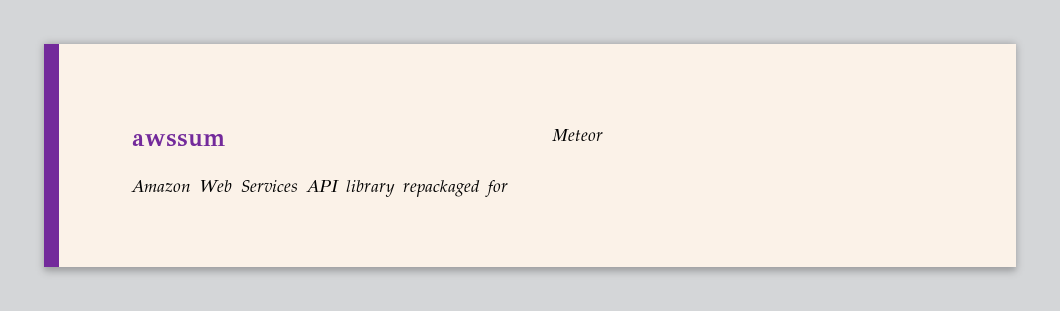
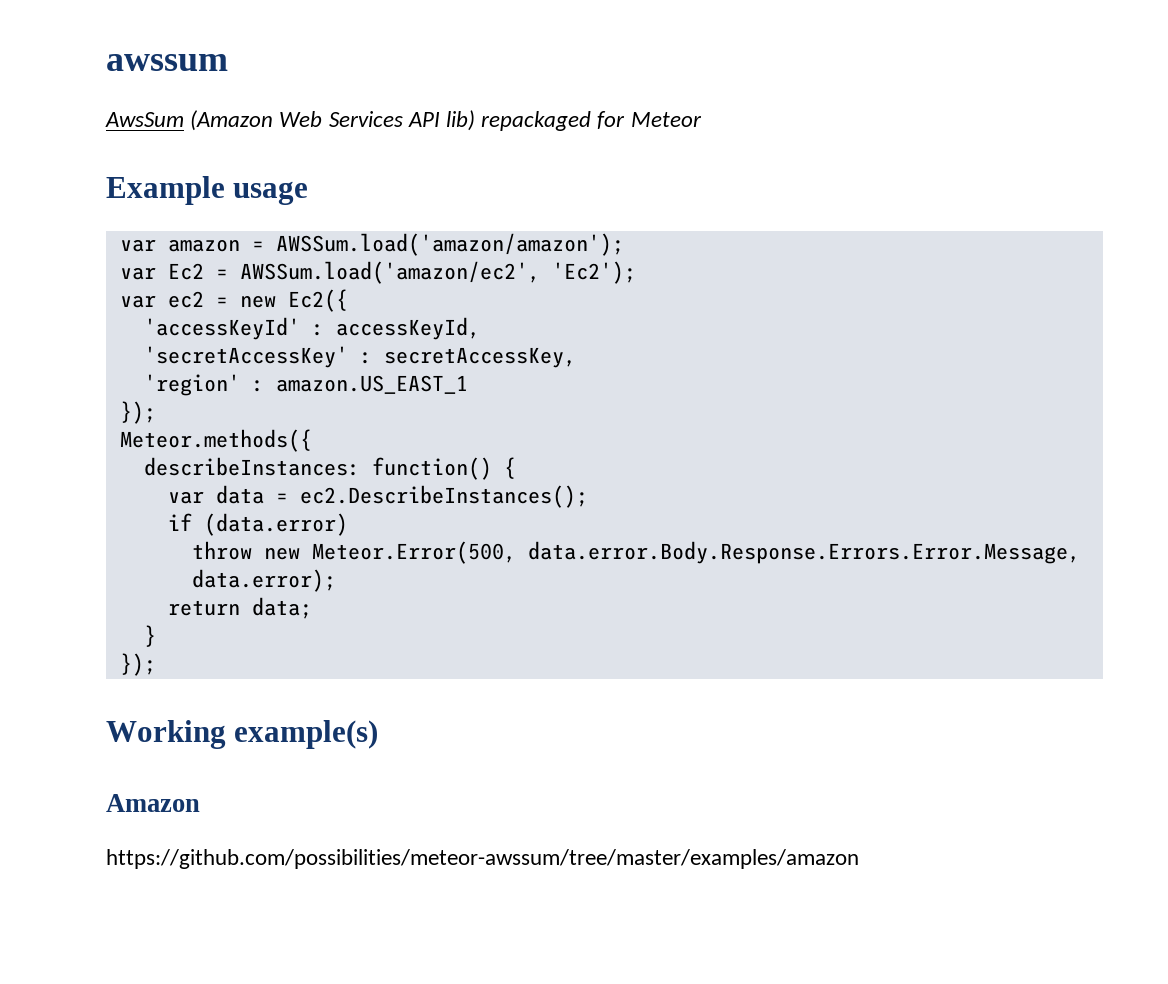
[131,180,190,192] Amazon -> [105,110,274,131] AwsSum (Amazon
[346,180,396,197] library -> [446,110,476,131] lib)
(603, 135) none -> [106,176,309,205] [119,233,624,256] [119,261,636,284] [119,289,348,312] [143,317,480,340] [143,346,576,368] [143,374,468,396] [119,401,156,424] [119,429,312,452] [143,457,516,480] [167,485,588,508] [167,513,348,536] [191,541,1080,564] [191,569,336,592] [167,597,312,619] [143,625,156,647] [119,653,156,676] [106,720,379,749] [106,794,200,812] [106,849,859,869] // Example usage // var amazon = AWSSum.load('amazon/amazon'); // var Ec2 = AWSSum.load('amazon/ec2', 'Ec2'); // var ec2 = new Ec2({ // 'accessKeyId' : accessKeyId, // 'secretAccessKey' : secretAccessKey, // 'region' : amazon.US_EAST_1 // }); // Meteor.methods({ // describeInstances: function() { // var data = ec2.DescribeInstances(); // if (data.error) // throw new Meteor.Error(500, data.error.Body.Response.Errors.Error.Message, data.error); // return data; // } // }); // Working example(s) // Amazon // https://github.com/possibilities/meteor-awssum/tree/master/examples/amazon

